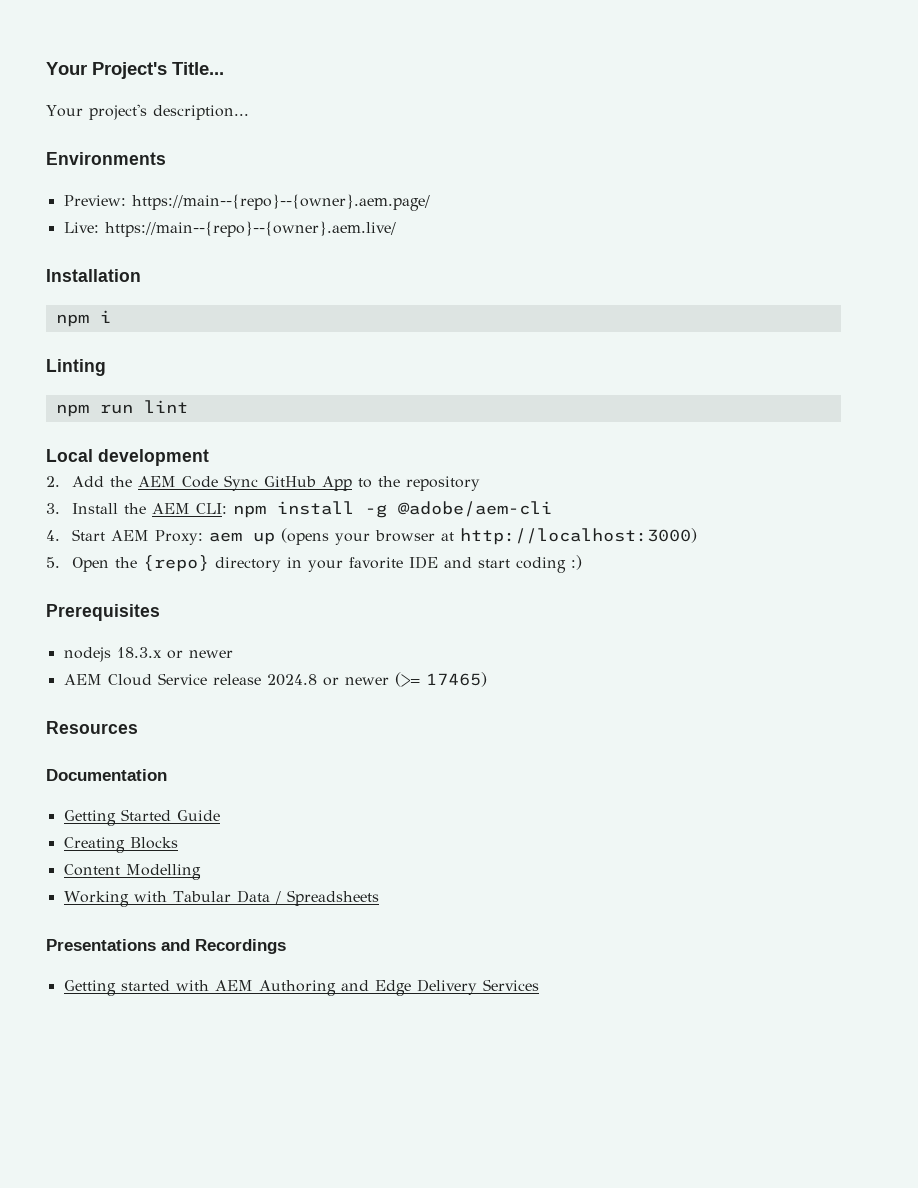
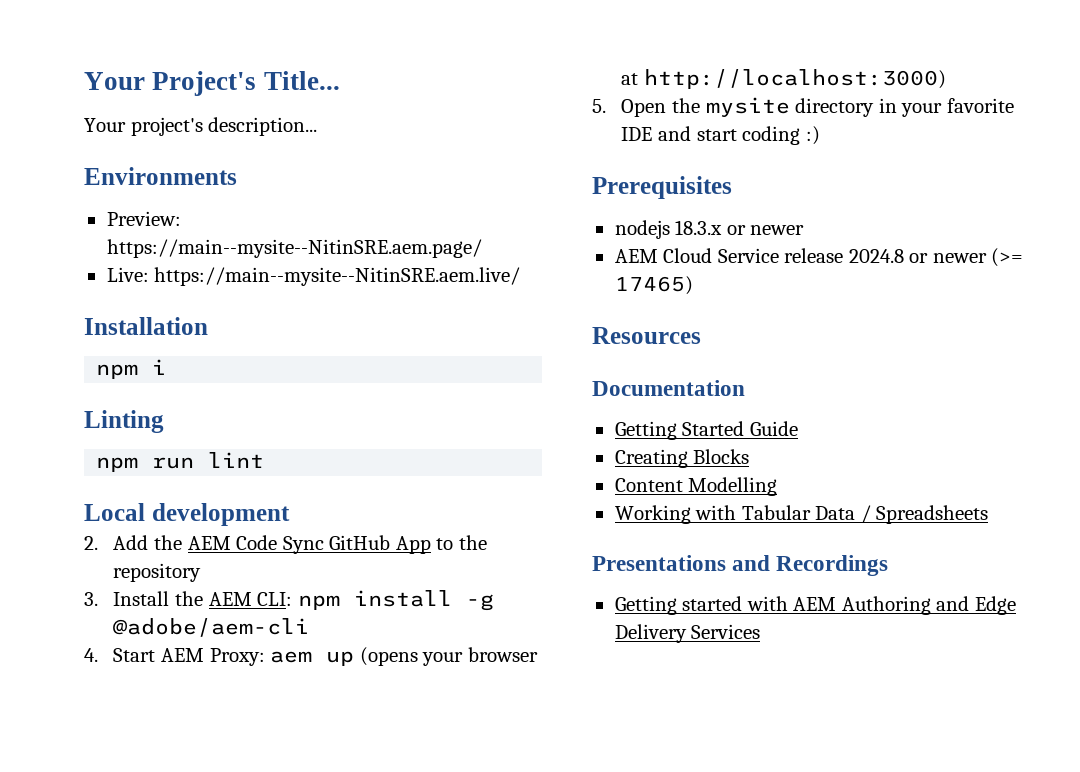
[131,194,430,211] https://main--{repo}--{owner}.aem.page/ -> [106,239,482,258] https://main--mysite--NitinSRE.aem.page/
[104,221,396,237] https://main--{repo}--{owner}.aem.live/ -> [154,267,521,286] https://main--mysite--NitinSRE.aem.live/
[142,555,209,572] {repo} -> [705,97,790,117] mysite

